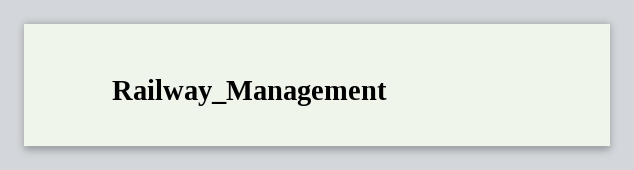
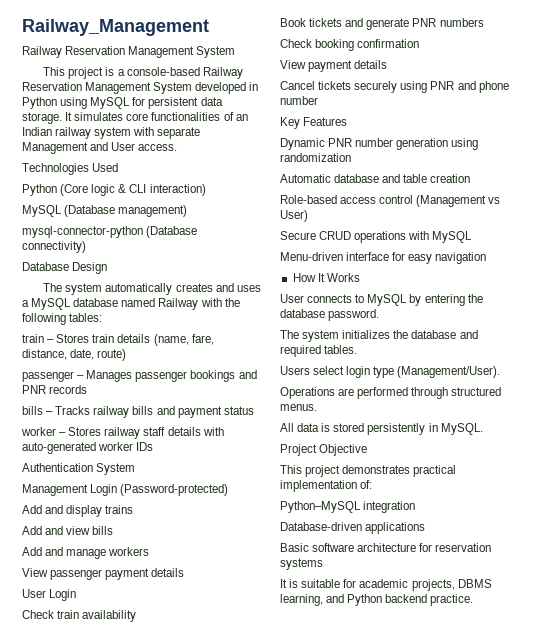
(387, 92) none -> [22,46,236,58] [43,67,243,79] [22,82,259,94] [22,97,223,109] [22,112,248,124] [22,127,201,139] [22,142,178,154] [22,163,119,175] [22,184,206,196] [22,205,188,217] [22,226,198,238] [22,241,86,253] [22,262,108,274] [43,283,261,295] [22,298,240,310] [22,313,103,325] [22,334,214,346] [22,349,127,361] [22,370,257,382] [22,385,88,394] [22,406,254,418] [21,427,224,439] [22,442,154,454] [22,463,136,475] [22,484,229,496] [22,505,134,517] [22,526,114,535] [22,547,150,559] [22,568,185,580] [22,589,77,601] [22,610,137,622] [280,18,484,30] [280,39,420,51] [280,60,388,72] [280,81,509,93] [280,96,318,105] [280,117,348,129] [280,138,479,150] [280,153,351,162] [280,174,471,183] [280,195,501,207] [280,210,308,222] [280,231,473,243] [280,252,487,264] [292,273,360,282] [280,294,483,306] [280,309,380,321] [280,330,478,342] [280,345,358,357] [280,366,501,378] [280,387,502,399] [280,404,317,411] [280,423,483,435] [280,444,368,456] [280,465,457,477] [280,480,373,492] [280,501,416,513] [280,522,426,534] [280,543,492,552] [280,558,323,570] [280,579,492,591] [280,594,474,606] // Railway Reservation Management System // This project is a console-based Railway Reservation Management System developed in Python using MySQL for persistent data storage. It simulates core functionalities of an Indian railway system with separate Management and User access. // Technologies Used // Python (Core logic & CLI interaction) // MySQL (Database management) // mysql-connector-python (Database connectivity) // Database Design // The system automatically creates and uses a MySQL database named Railway with the following tables: // train – Stores train details (name, fare, distance, date, route) // passenger – Manages passenger bookings and PNR records // bills – Tracks railway bills and payment status // worker – Stores railway staff details with auto-generated worker IDs // Authentication System // Management Login (Password-protected) // Add and display trains // Add and view bills // Add and manage workers // View passenger payment details // User Login // Check train availability // Book tickets and generate PNR numbers // Check booking confirmation // View payment details // Cancel tickets securely using PNR and phone number // Key Features // Dynamic PNR number generation using randomization // Automatic database and table creation // Role-based access control (Management vs User) // Secure CRUD operations with MySQL // Menu-driven interface for easy navigation // How It Works // User connects to MySQL by entering the database password. // The system initializes the database and required tables. // Users select login type (Management/User). // Operations are performed through structured menus. // All data is stored persistently in MySQL. // Project Objective // This project demonstrates practical implementation of: // Python–MySQL integration // Database-driven applications // Basic software architecture for reservation systems // It is suitable for academic projects, DBMS learning, and Python backend practice.

